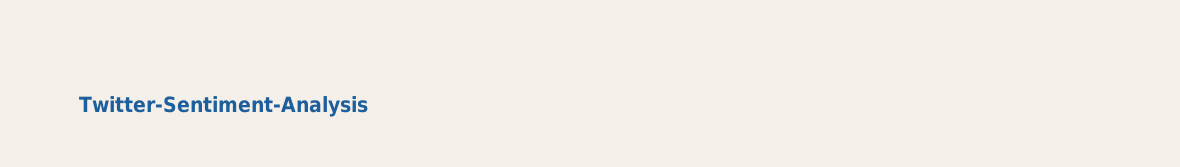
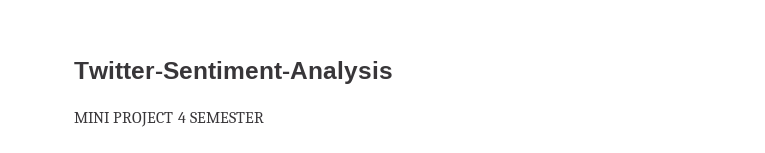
(368, 106) none -> [74,112,264,127] // MINI PROJECT 4 SEMESTER

